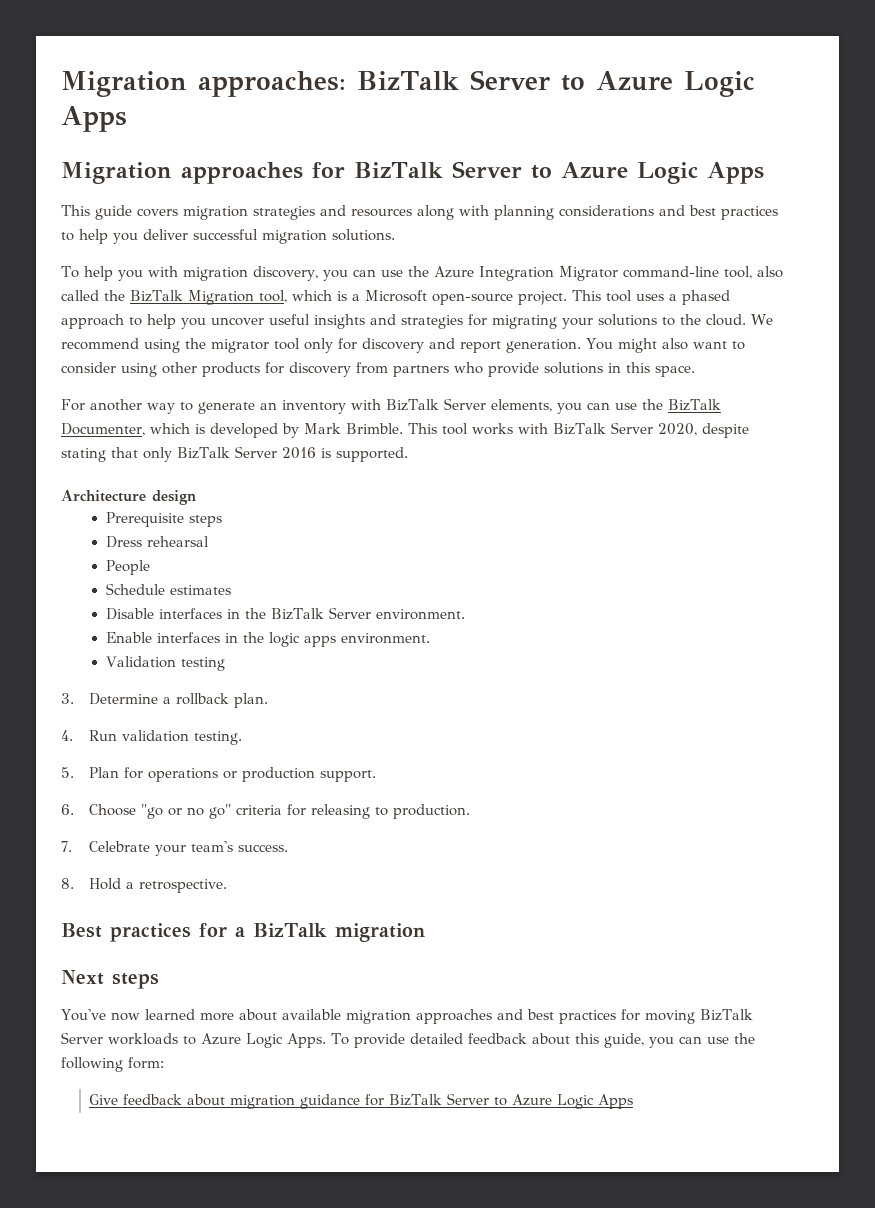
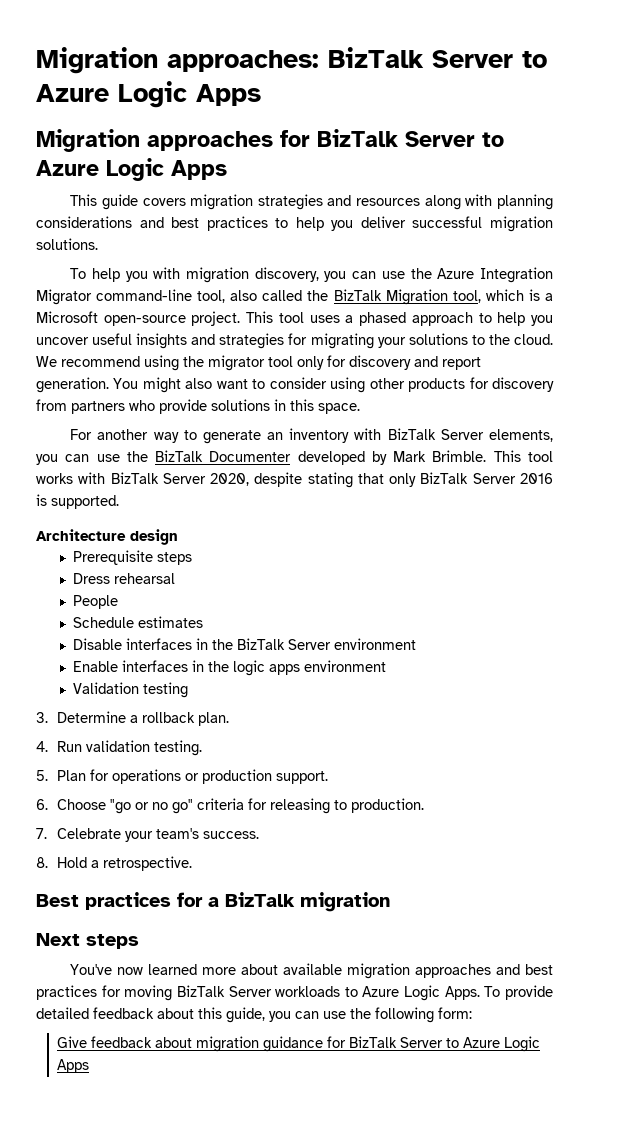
[61,423,205,436] Documenter, which is -> [209,451,292,462] Documenter
[375,609,465,620] environment. -> [334,638,417,650] environment
[340,633,430,644] environment. -> [304,660,387,672] environment

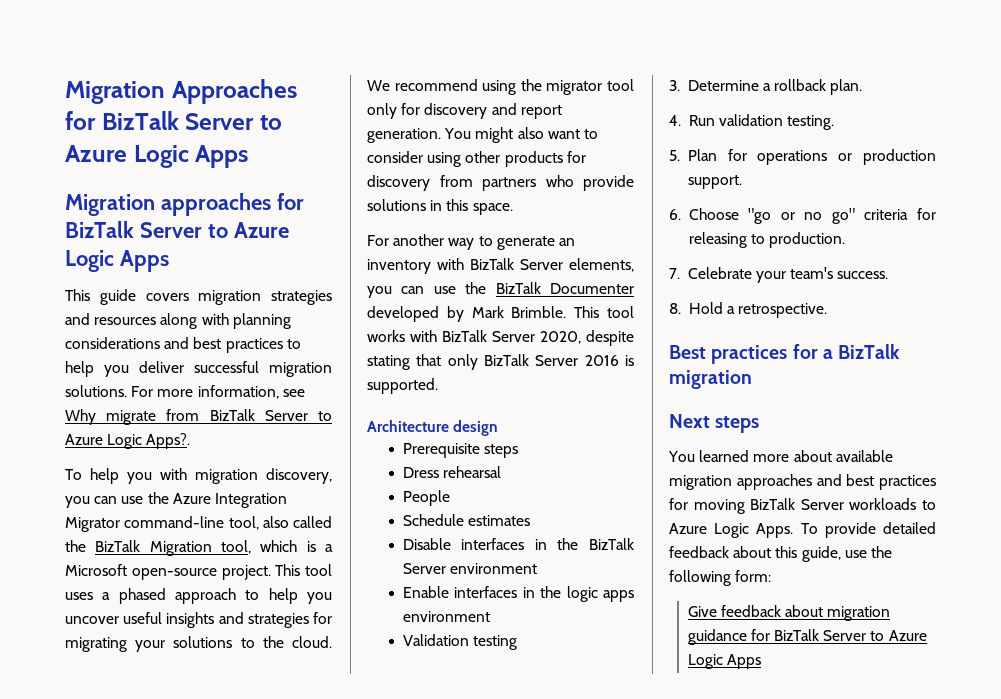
[36,47,319,74] Migration approaches: -> [65,79,297,104] [65,111,96,130] Migration Approaches for
(98, 244) none -> [131,385,305,399] [65,409,332,425] [65,433,191,449] For more information, see Why migrate from BizTalk Server to Azure Logic Apps?.
[70,964,144,975] You've now -> [668,451,695,462] You
[269,1011,319,1022] you can -> (841, 554) none

